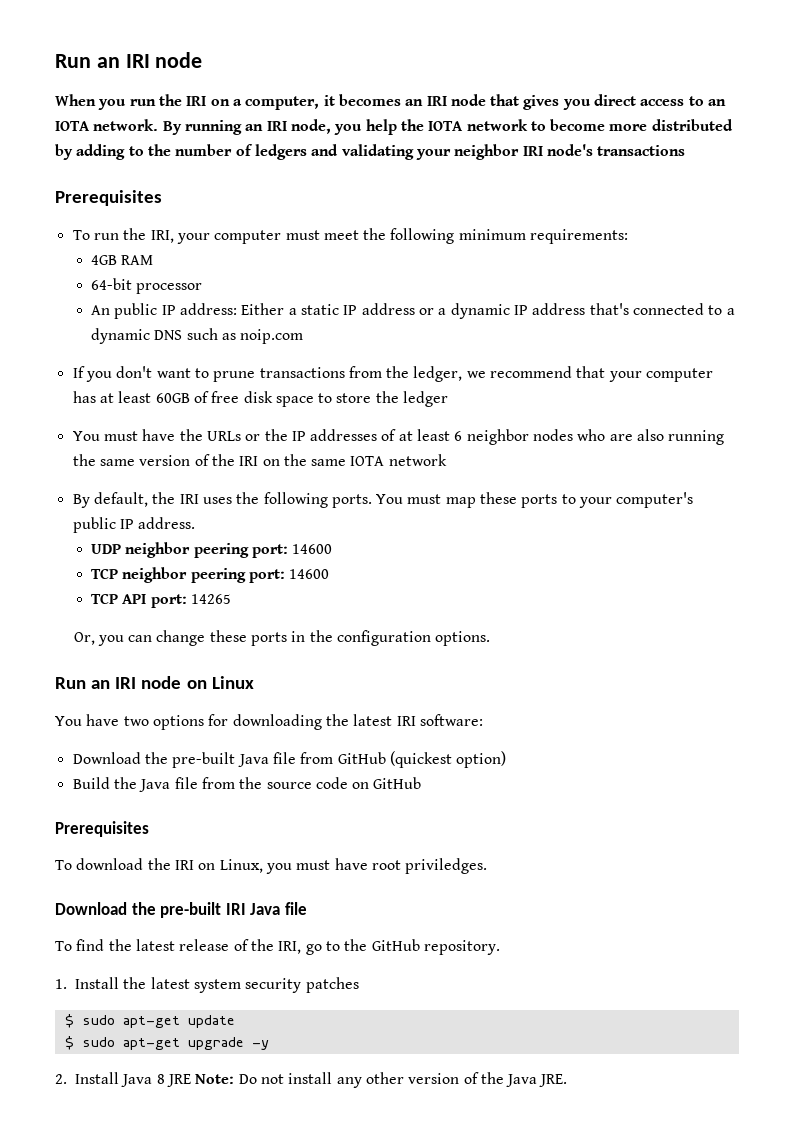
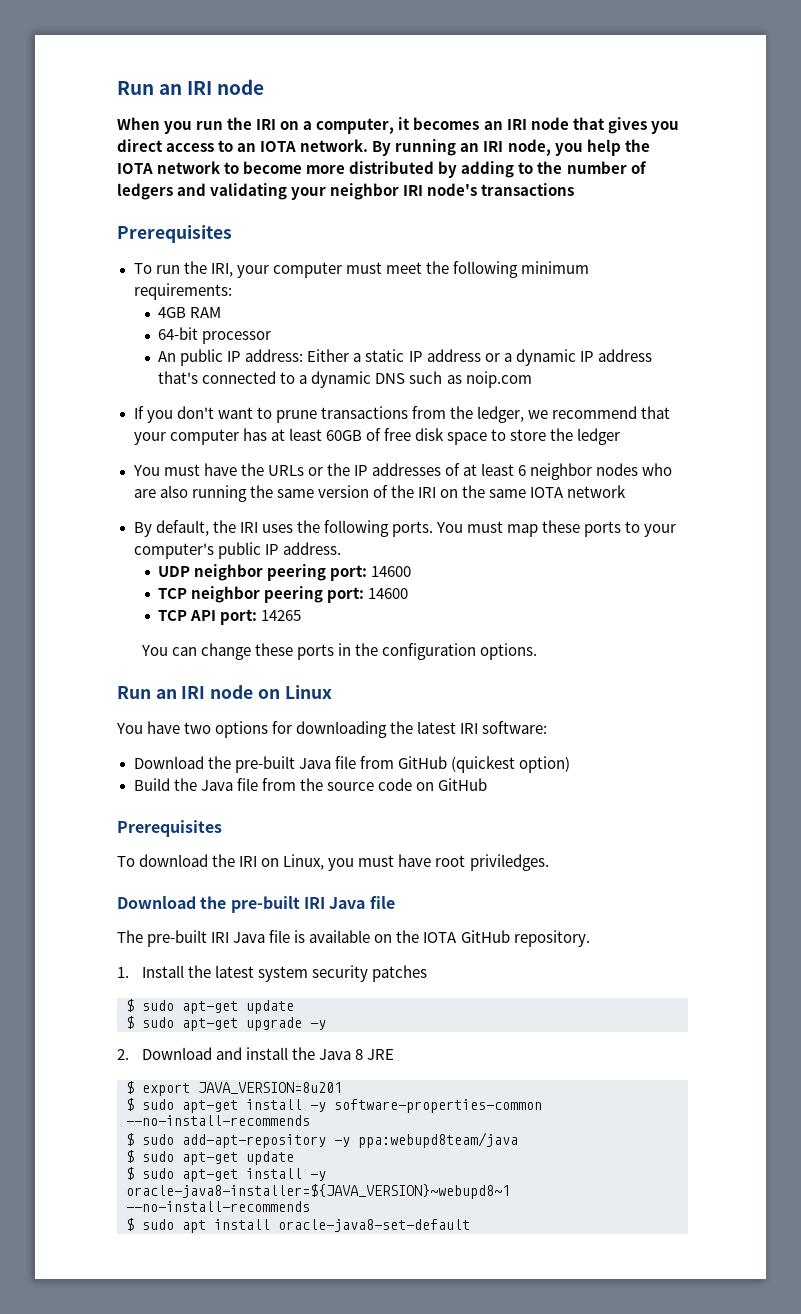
[73,632,124,646] Or, you -> [140,645,168,656] You
[55,939,368,955] To find the latest release of the IRI, go to the -> [117,930,458,947] The pre-built IRI Java file is available on the IOTA
[75,1072,119,1084] Install -> [141,1047,315,1060] Download and install the
[195,1072,568,1088] Note: Do not install any other version of the Java JRE. -> [126,1081,342,1096] [126,1098,542,1113] [126,1115,310,1126] [126,1132,518,1148] [126,1150,294,1165] [126,1167,326,1182] [126,1184,510,1199] [126,1201,310,1212] [126,1218,470,1233] // $ export JAVA_VERSION=8u201 // $ sudo apt-get install -y software-properties-common --no-install-recommends // $ sudo add-apt-repository -y ppa:webupd8team/java // $ sudo apt-get update // $ sudo apt-get install -y oracle-java8-installer=${JAVA_VERSION}~webupd8~1 --no-install-recommends // $ sudo apt install oracle-java8-set-default

